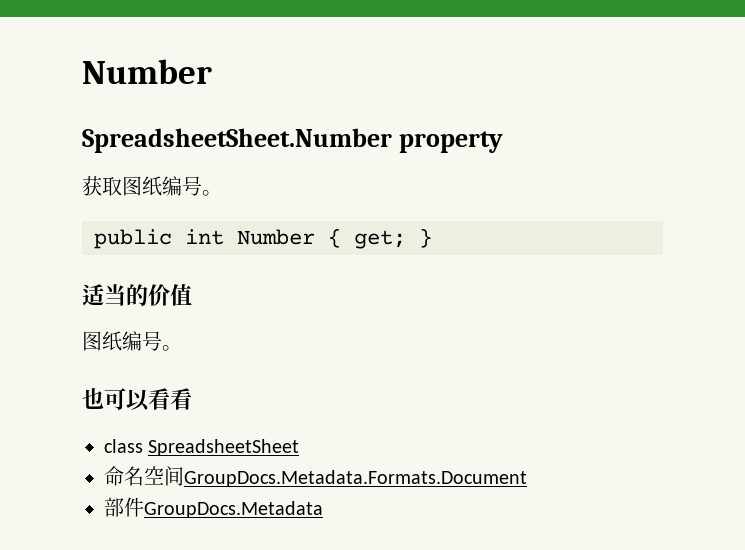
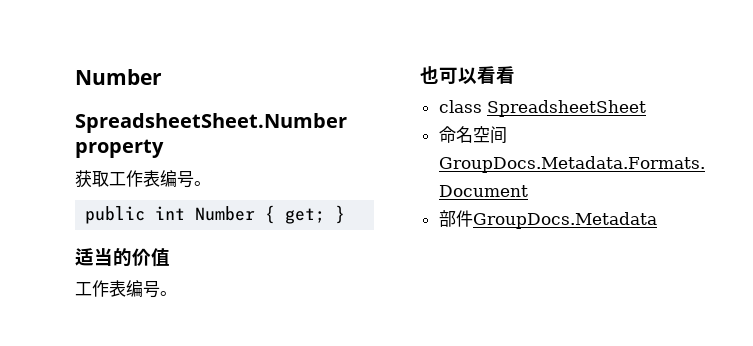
[122,176,162,196] 图纸 -> [109,170,160,187] 工作表
[82,331,122,351] 图纸 -> [75,280,126,297] 工作表

